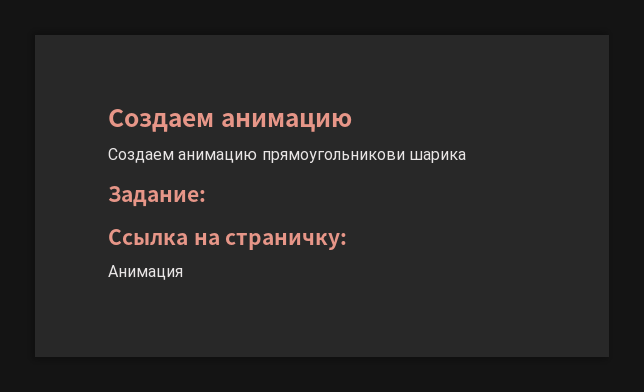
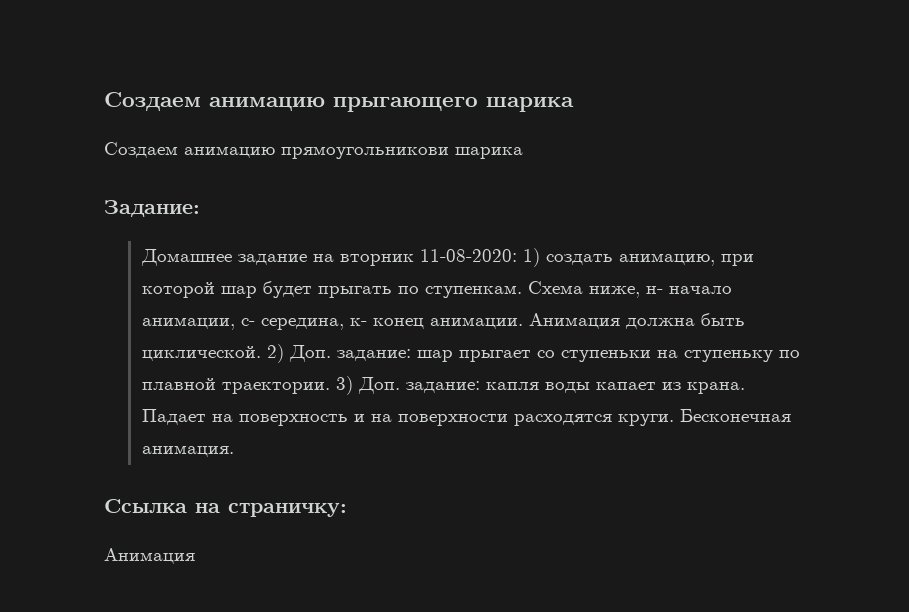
[108,109,352,132] Создаем анимацию -> [104,92,574,112] Создаем анимацию прыгающего шарика
(206, 196) none -> [140,248,754,267] [141,281,732,298] [141,313,745,330] [141,344,800,363] [141,376,745,395] [141,409,791,426] [141,445,234,457] // Домашнее задание на вторник 11-08-2020: 1) создать анимацию, при которой шар будет прыгать по ступенкам. Схема ниже, н- начало анимации, с- середина, к- конец анимации. Анимация должна быть циклической. 2) Доп. задание: шар прыгает со ступеньки на ступеньку по плавной траектории. 3) Доп. задание: капля воды капает из крана. Падает на поверхность и на поверхности расходятся круги. Бесконечная анимация.

